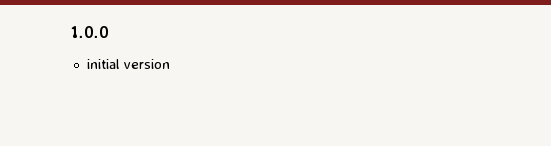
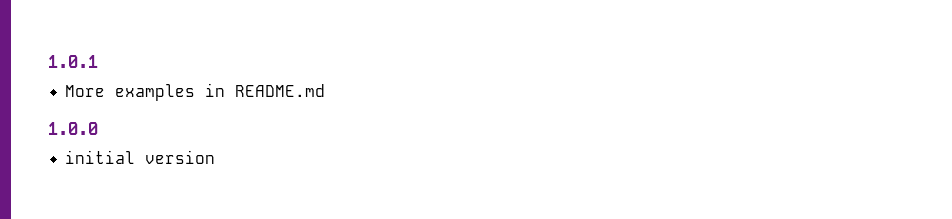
(71, 32) none -> [48,55,98,68] [65,83,326,101] 1.0.1 // More examples in README.md //

